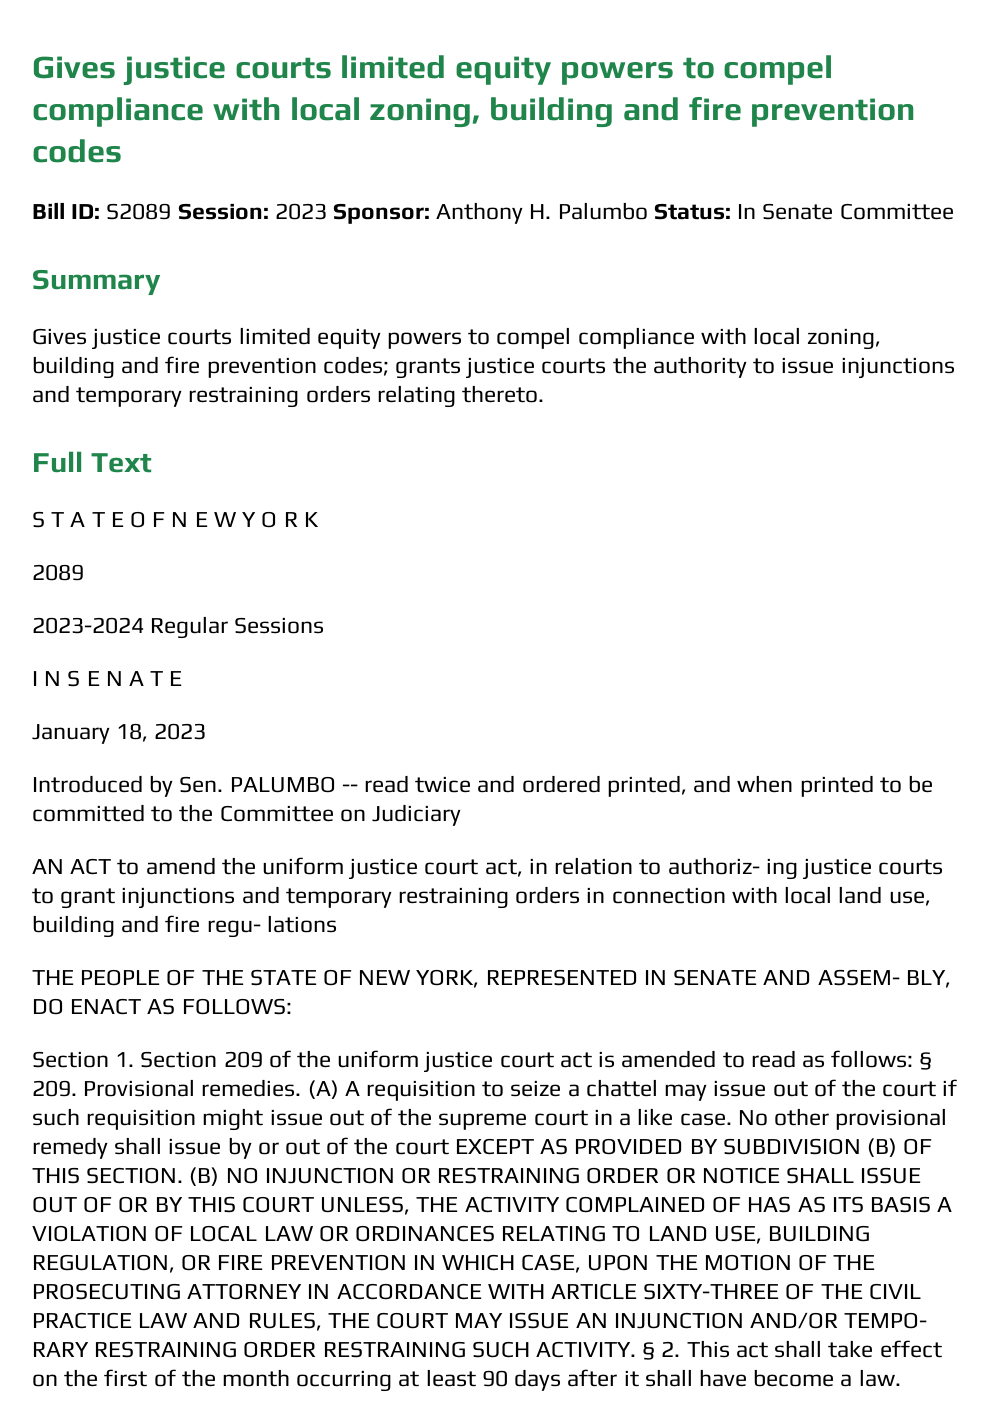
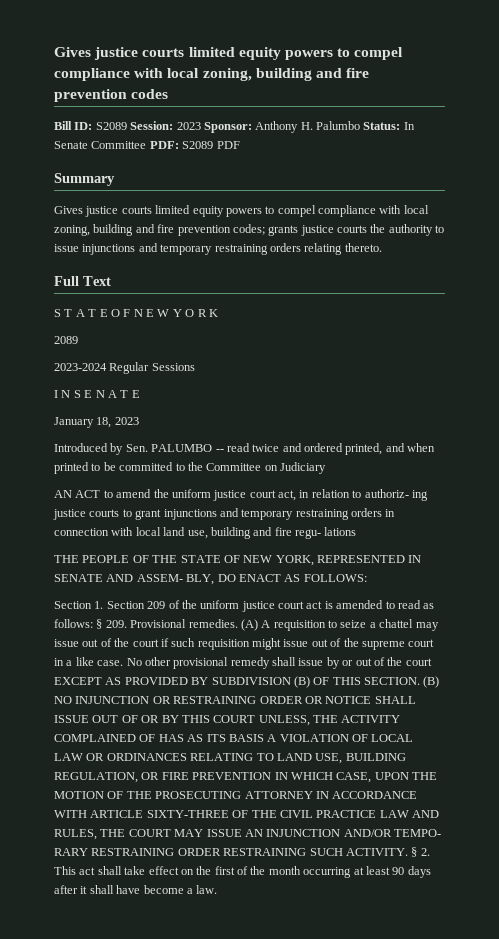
(954, 211) none -> [149,141,240,149] PDF: S2089 PDF

